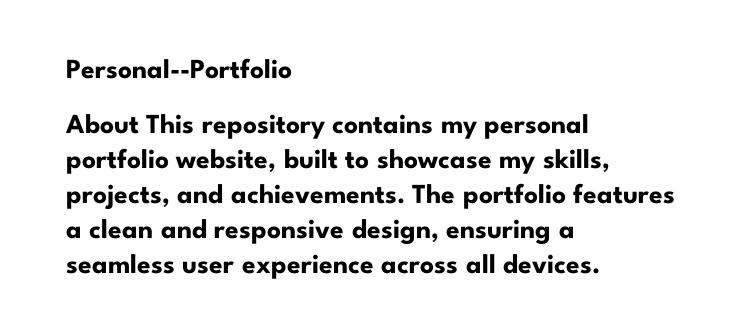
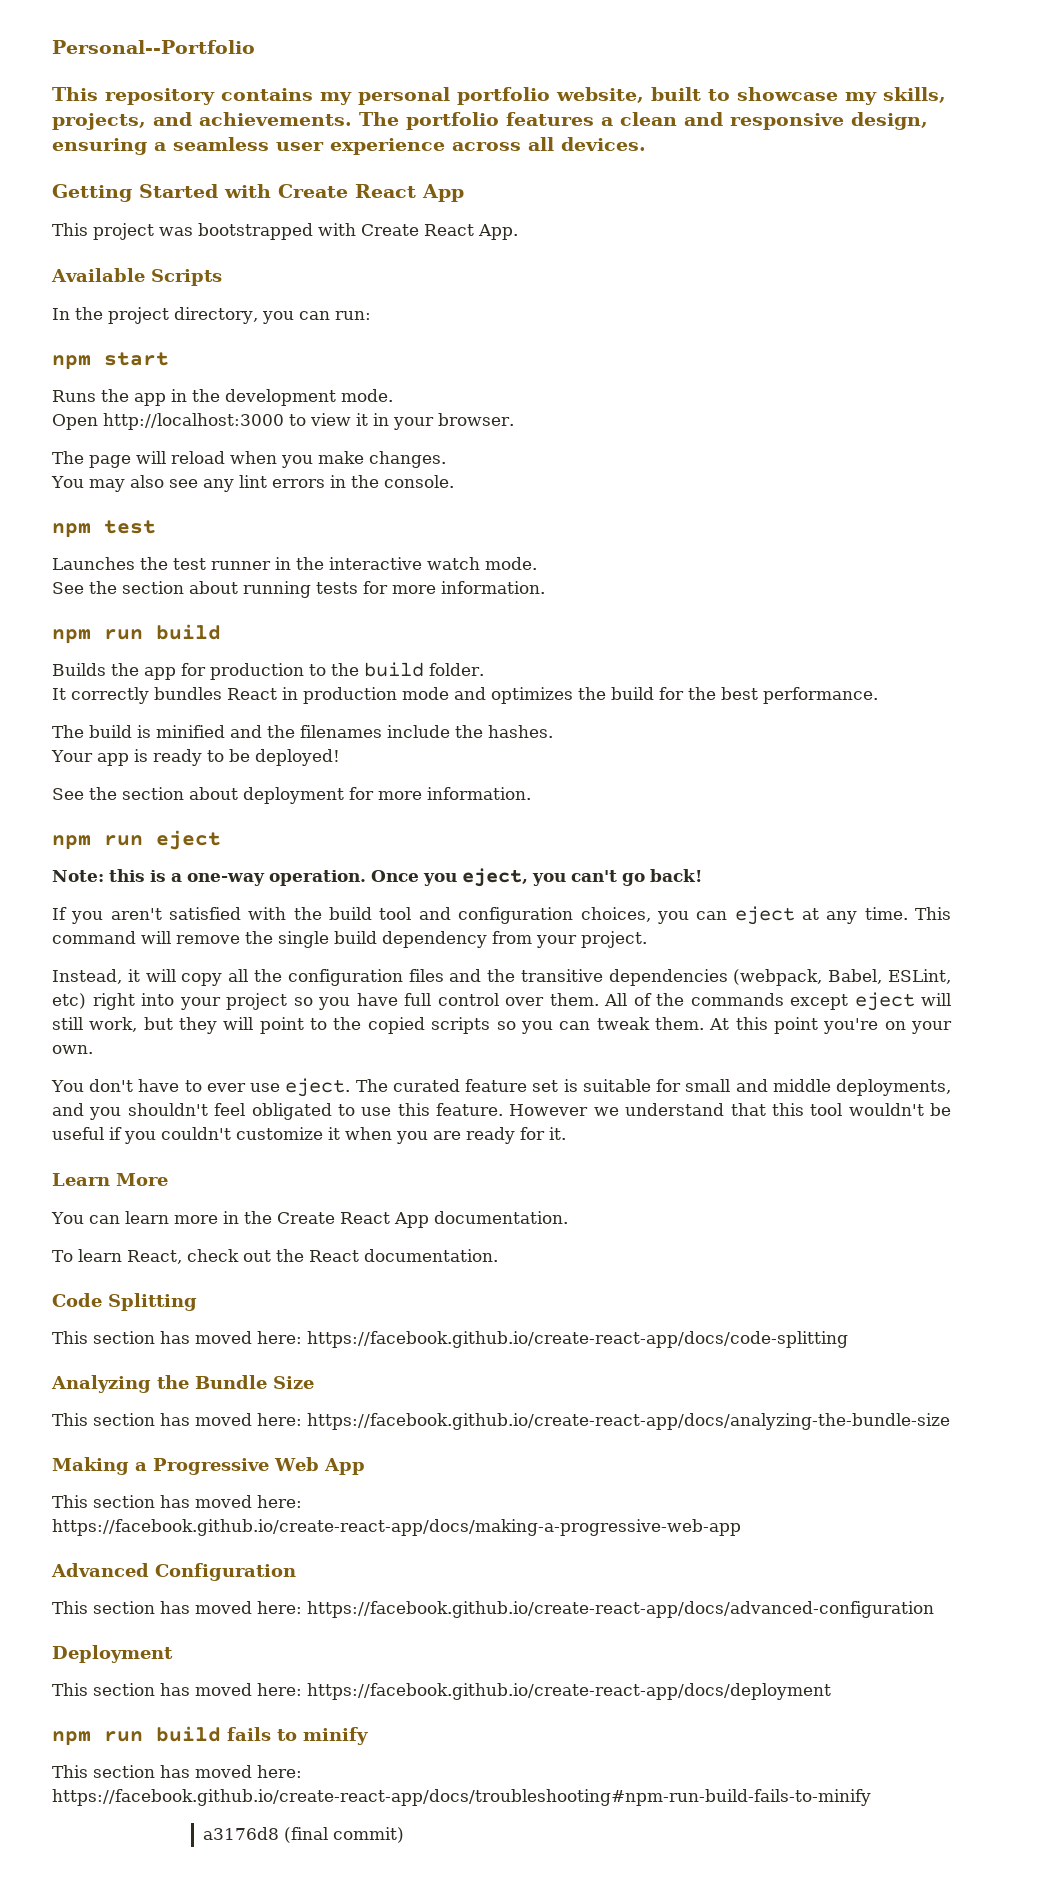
[65,114,139,134] About -> (255, 47) none
(601, 264) none -> [52,184,464,202] [52,223,518,240] [51,268,222,286] [52,307,371,324] [52,352,169,370] [52,389,393,406] [52,413,514,430] [52,451,446,468] [51,475,454,492] [52,520,156,538] [52,557,537,570] [52,581,545,598] [52,624,221,644] [52,662,484,680] [52,687,878,704] [52,725,553,738] [51,749,340,766] [52,787,531,804] [52,830,221,850] [52,868,702,887] [52,906,952,925] [52,931,647,948] [52,969,952,986] [52,992,951,1011] [52,1017,953,1034] [52,1045,93,1054] [51,1078,952,1097] [52,1103,951,1120] [52,1127,566,1144] [52,1173,168,1186] [51,1211,568,1228] [52,1249,498,1264] [52,1293,197,1311] [52,1331,848,1348] [51,1375,314,1393] [52,1413,950,1430] [52,1457,365,1475] [52,1495,302,1508] [52,1519,741,1536] [51,1563,296,1581] [52,1601,934,1618] [52,1645,173,1663] [52,1683,831,1700] [52,1726,368,1746] [52,1765,302,1778] [52,1789,871,1806] [202,1827,404,1843] // Getting Started with Create React App // This project was bootstrapped with Create React App. // Available Scripts // In the project directory, you can run: // npm start // Runs the app in the development mode. // Open http://localhost:3000 to view it in your browser. // The page will reload when you make changes. // You may also see any lint errors in the console. // npm test // Launches the test runner in the interactive watch mode. // See the section about running tests for more information. // npm run build // Builds the app for production to the build folder. // It correctly bundles React in production mode and optimizes the build for the best performance. // The build is minified and the filenames include the hashes. // Your app is ready to be deployed! // See the section about deployment for more information. // npm run eject // Note: this is a one-way operation. Once you eject, you can't go back! // If you aren't satisfied with the build tool and configuration choices, you can eject at any time. This command will remove the single build dependency from your project. // Instead, it will copy all the configuration files and the transitive dependencies (webpack, Babel, ESLint, etc) right into your project so you have full control over them. All of the commands except eject will still work, but they will point to the copied scripts so you can tweak them. At this point you're on your own. // You don't have to ever use eject. The curated feature set is suitable for small and middle deployments, and you shouldn't feel obligated to use this feature. However we understand that this tool wouldn't be useful if you couldn't customize it when you are ready for it. // Learn More // You can learn more in the Create React App documentation. // To learn React, check out the React documentation. // Code Splitting // This section has moved here: https://facebook.github.io/create-react-app/docs/code-splitting // Analyzing the Bundle Size // This section has moved here: https://facebook.github.io/create-react-app/docs/analyzing-the-bundle-size // Making a Progressive Web App // This section has moved here: https://facebook.github.io/create-react-app/docs/making-a-progressive-web-app // Advanced Configuration // This section has moved here: https://facebook.github.io/create-react-app/docs/advanced-configuration // Deployment // This section has moved here: https://facebook.github.io/create-react-app/docs/deployment // npm run build fails to minify // This section has moved here: https://facebook.github.io/create-react-app/docs/troubleshooting#npm-run-build-fails-to-minify // a3176d8 (final commit)

